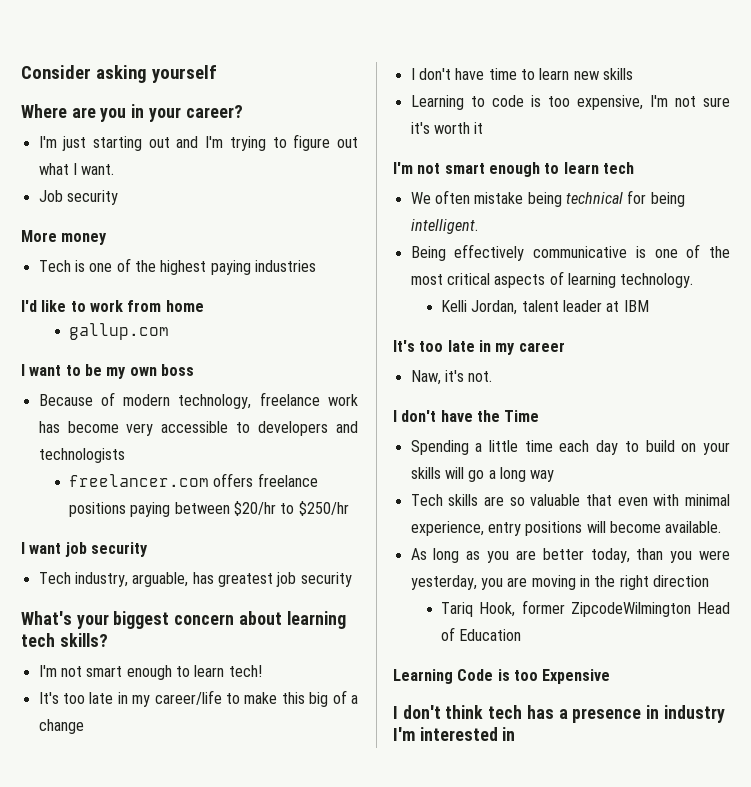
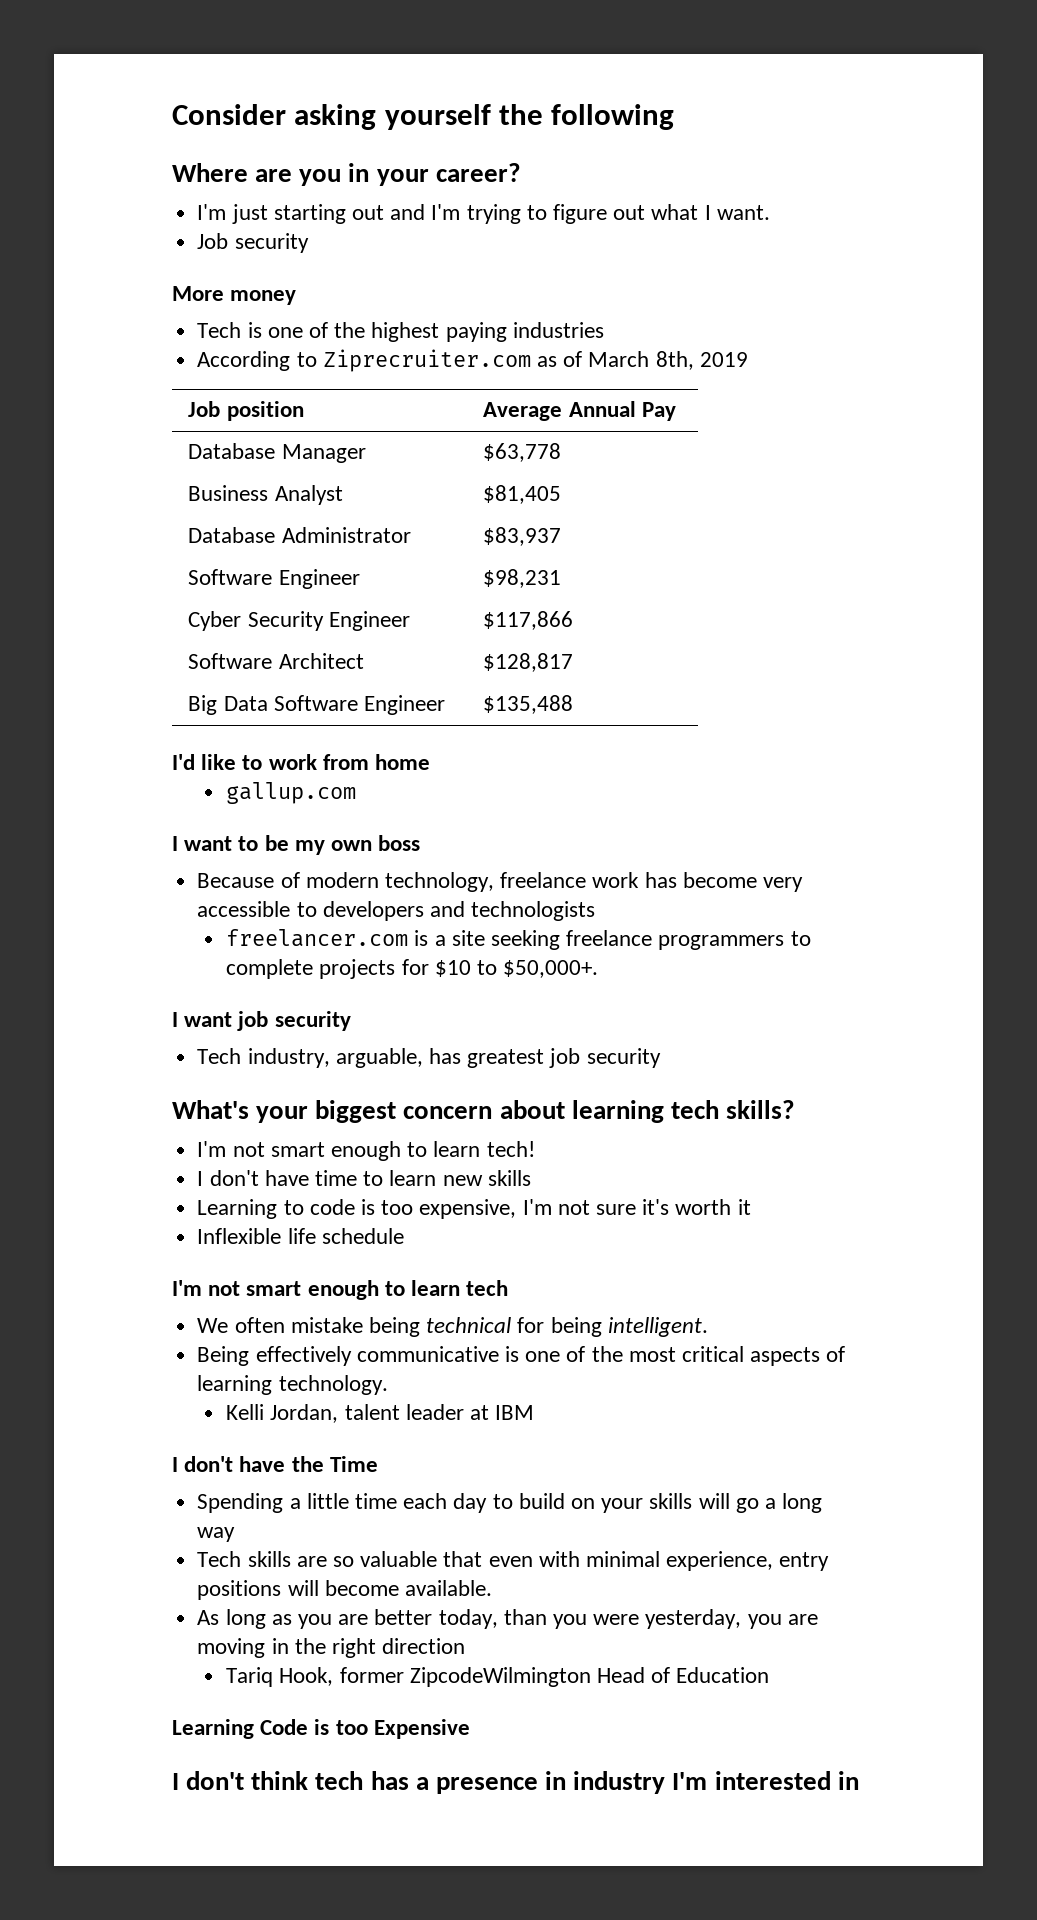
(217, 74) none -> [499,104,675,130] the following
(316, 266) none -> [197,349,748,372] [188,401,304,421] [483,401,676,421] [188,443,366,463] [483,443,562,462] [188,485,343,505] [483,485,562,504] [188,527,411,543] [483,527,562,546] [188,569,360,589] [483,569,562,588] [188,611,410,631] [483,611,574,630] [188,653,364,669] [483,653,574,672] [188,695,445,715] [483,695,574,714] // According to Ziprecruiter.com as of March 8th, 2019 // Job position | Average Annual Pay // Database Manager | $63,778 // Business Analyst | $81,405 // Database Administrator | $83,937 // Software Engineer | $98,231 // Cyber Security Engineer | $117,866 // Software Architect | $128,817 // Big Data Software Engineer | $135,488
[213,473,318,487] [69,501,349,517] offers freelance positions paying between $20/hr to $250/hr -> [414,930,811,950] [226,959,599,979] is a site seeking freelance programmers to complete projects for $10 to $50,000+.
[38,690,358,707] [38,719,84,734] // It's too late in my career/life to make this big of a change -> (535, 1149) none
(484, 128) none -> [197,1228,404,1244] // Inflexible life schedule
[393,340,565,355] [410,370,493,385] // It's too late in my career // Naw, it's not. -> (535, 1412) none

